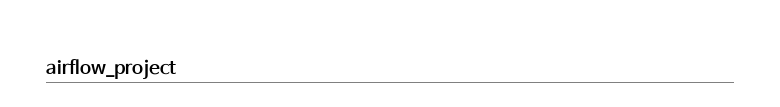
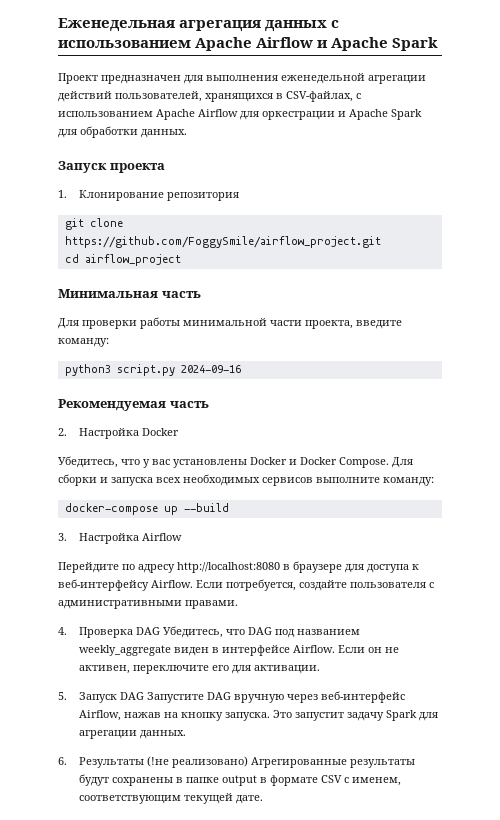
[46,59,176,80] airflow_project -> [58,18,340,32] [58,37,439,51] [58,73,426,84] [58,91,361,102] [58,109,422,120] [58,126,187,138] [58,161,165,173] [58,190,240,201] [64,218,123,230] [64,236,381,248] [64,254,181,266] [58,289,201,298] [58,317,402,329] [58,338,109,347] [64,364,241,376] [58,399,209,411] [58,428,180,439] [58,456,413,468] [58,474,434,486] [64,503,229,515] [58,533,183,544] [58,561,419,573] [58,579,434,591] [58,600,238,609] [58,626,361,638] [79,645,400,656] [79,665,321,674] [58,691,406,703] [79,710,439,721] [79,730,187,739] [58,756,416,768] [79,774,402,786] [79,793,264,804] Еженедельная агрегация данных с использованием Apache Airflow и Apache Spark // Проект предназначен для выполнения еженедельной агрегации действий пользователей, хранящихся в CSV-файлах, с использованием Apache Airflow для оркестрации и Apache Spark для обработки данных. // Запуск проекта // 1. Клонирование репозитория // git clone https://github.com/FoggySmile/airflow_project.git // cd airflow_project // Минимальная часть // Для проверки работы минимальной части проекта, введите команду: // python3 script.py 2024-09-16 // Рекомендуемая часть // 2. Настройка Docker // Убедитесь, что у вас установлены Docker и Docker Compose. Для сборки и запуска всех необходимых сервисов выполните команду: // docker-compose up --build // 3. Настройка Airflow // Перейдите по адресу http://localhost:8080 в браузере для доступа к веб-интерфейсу Airflow. Если потребуется, создайте пользователя с административными правами. // 4. Проверка DAG Убедитесь, что DAG под названием weekly_aggregate виден в интерфейсе Airflow. Если он не активен, переключите его для активации. // 5. Запуск DAG Запустите DAG вручную через веб-интерфейс Airflow, нажав на кнопку запуска. Это запустит задачу Spark для агрегации данных. // 6. Результаты (!не реализовано) Агрегированные результаты будут сохранены в папке output в формате CSV с именем, соответствующим текущей дате.

